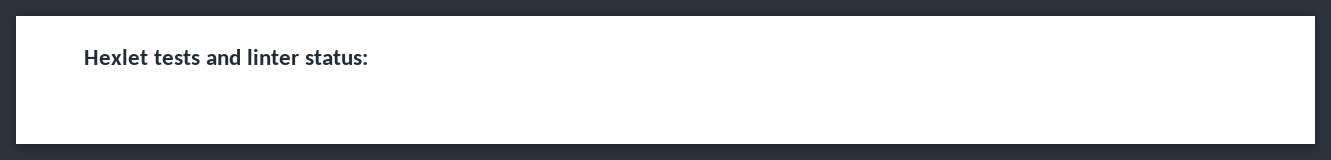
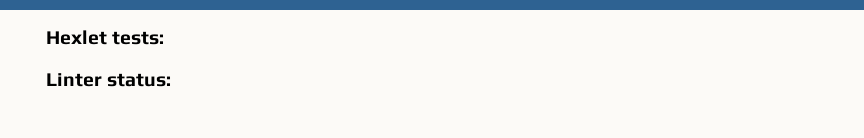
[154,49,300,65] tests and linter -> [112,31,165,45] [46,73,102,87] tests: // Linter

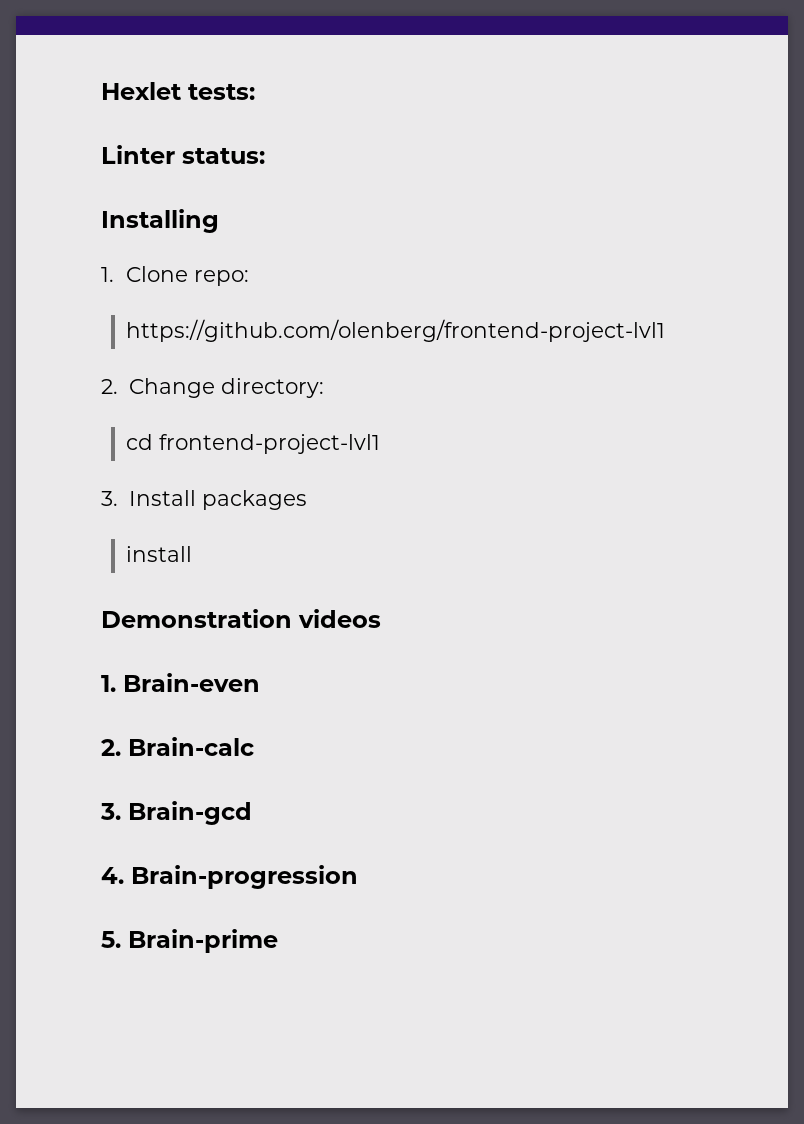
(172, 80) none -> [101,209,219,233] [101,266,250,286] [126,319,666,342] [101,378,324,398] [126,434,381,454] [101,490,307,510] [126,546,193,562] [101,609,381,628] [101,673,260,692] [101,737,254,756] [100,801,252,825] [101,865,358,889] [101,929,278,953] // Installing // 1. Clone repo: // https://github.com/olenberg/frontend-project-lvl1 // 2. Change directory: // cd frontend-project-lvl1 // 3. Install packages // install // Demonstration videos // 1. Brain-even // 2. Brain-calc // 3. Brain-gcd // 4. Brain-progression // 5. Brain-prime

